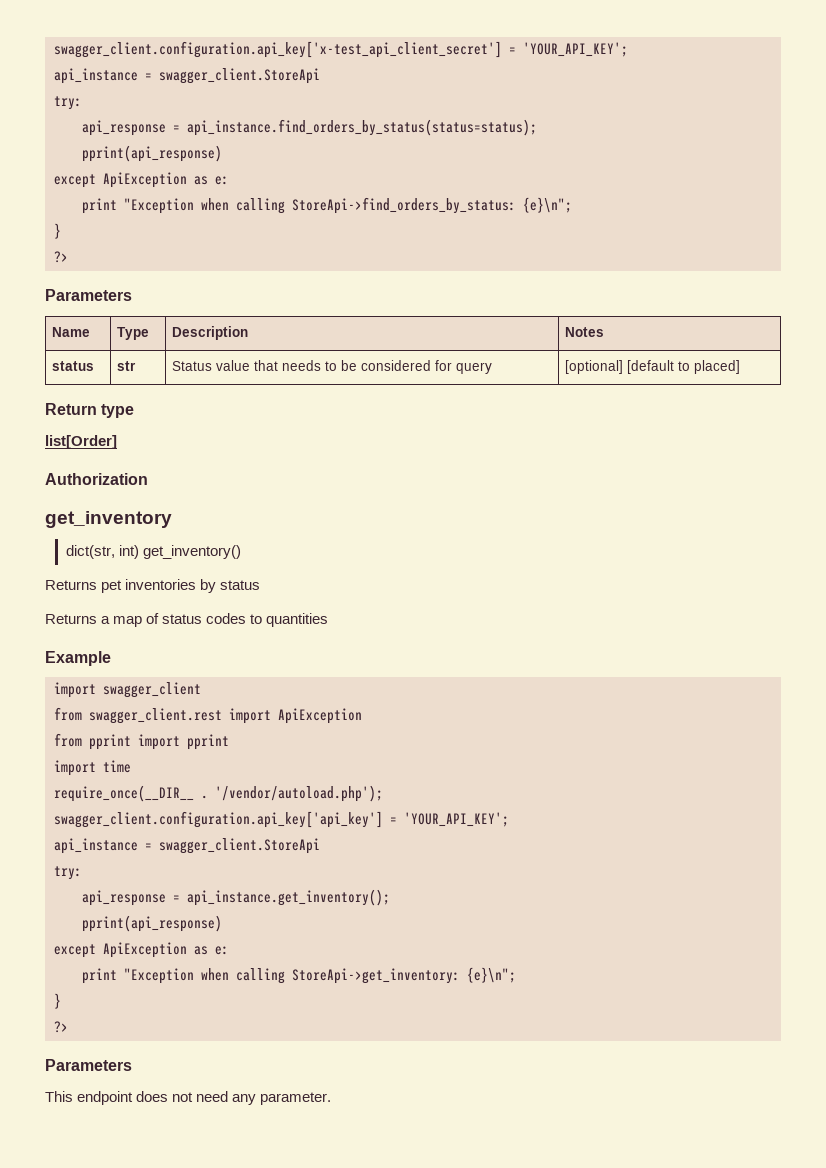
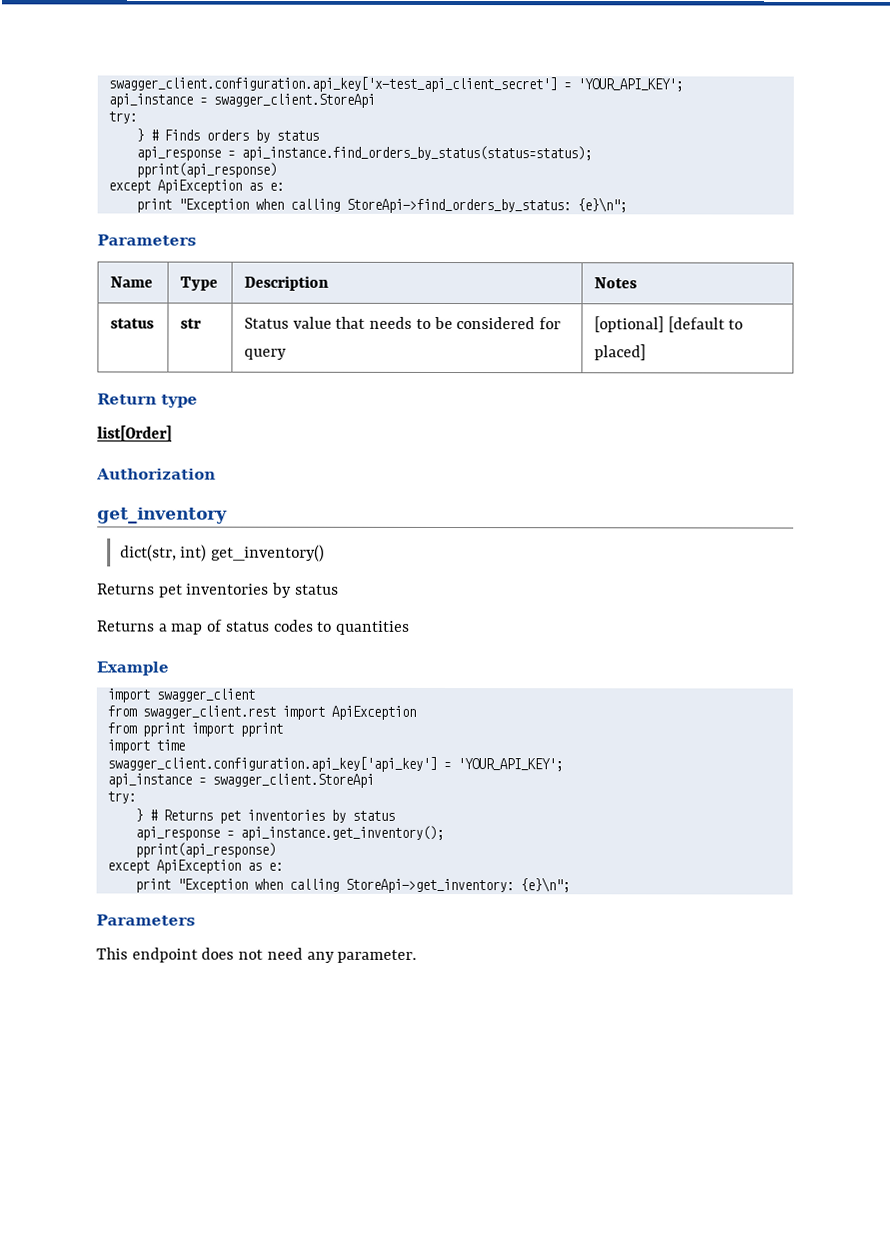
(82, 103) none -> [135,128,319,143] // } # Finds orders by status
[54,223,61,239] [54,251,68,263] // } // ?> -> (627, 205) none
[54,785,383,802] // require_once(__DIR__ . '/vendor/autoload.php'); -> (185, 745) none
(82, 873) none -> [134,808,395,824] // } # Returns pet inventories by status
[54,993,61,1009] [54,1021,68,1033] // } // ?> -> (570, 885) none

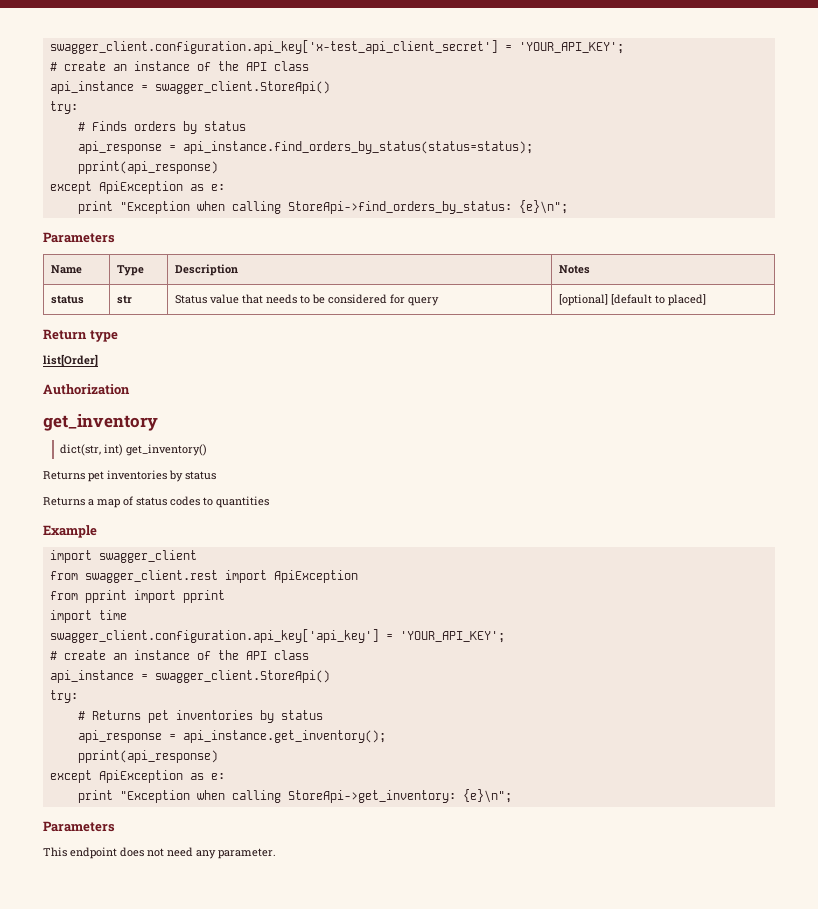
[107,93,375,108] [107,111,137,124] [135,128,144,142] // api_instance = swagger_client.StoreApi // try: // } -> [49,61,309,71] [49,81,330,94] [49,101,78,114] // # create an instance of the API class // api_instance = swagger_client.StoreApi() // try: //
[106,773,374,788] [106,791,136,804] [134,808,143,822] // api_instance = swagger_client.StoreApi // try: // } -> [49,650,309,660] [49,670,330,683] [49,690,78,703] // # create an instance of the API class // api_instance = swagger_client.StoreApi() // try: //

